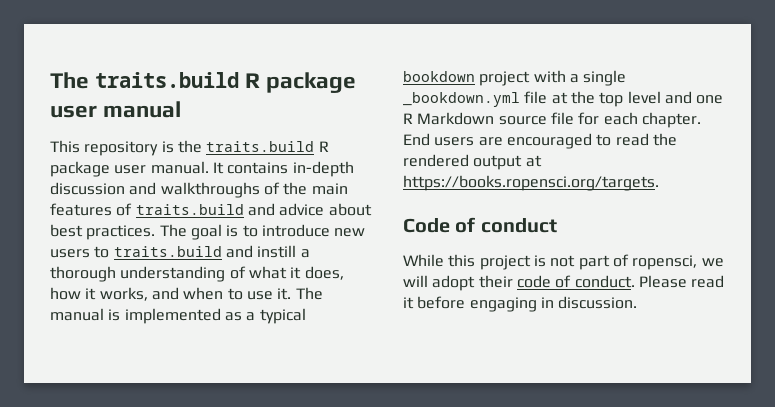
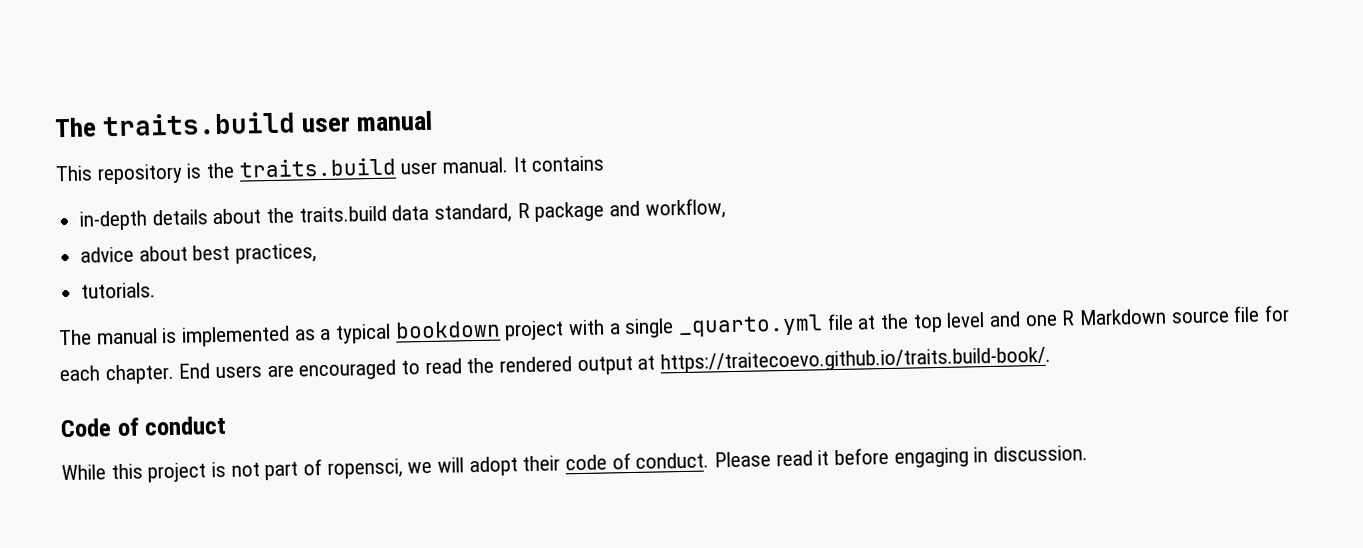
[245,72,357,93] R package -> (297, 124) none
[318,141,329,152] [50,161,110,177] R package -> (397, 167) none
[292,161,354,177] [50,182,348,198] [50,203,372,216] [50,224,366,240] [50,245,310,258] [50,266,344,282] [50,287,292,301] in-depth discussion and walkthroughs of the main features of traits.build and advice about best practices. The goal is to introduce new users to traits.build and instill a thorough understanding of what it does, how it works, and when to use it. -> [79,198,726,231] [80,243,318,264] [81,282,157,299] // in-depth details about the traits.build data standard, R package and workflow, // advice about best practices, // tutorials. //
[403,92,520,107] _bookdown.yml -> [678,314,824,338] _quarto.yml
[403,175,659,191] https://books.ropensci.org/targets. -> [660,346,1052,374] https://traitecoevo.github.io/traits.build-book/.

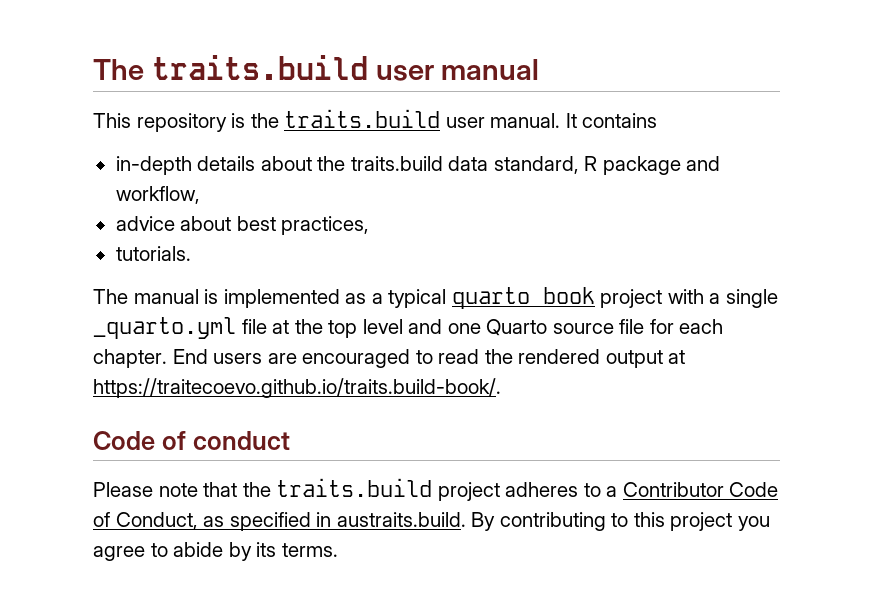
[394,320,501,339] bookdown -> [451,287,595,309] quarto book
[1061,308,1168,326] R Markdown -> [486,319,548,336] Quarto
[61,445,1089,483] While this project is not part of ropensci, we will adopt their code of conduct. Please read it before engaging in discussion. -> [93,478,779,501] [93,512,770,531] [93,542,338,561] Please note that the traits.build project adheres to a Contributor Code of Conduct, as specified in austraits.build. By contributing to this project you agree to abide by its terms.

